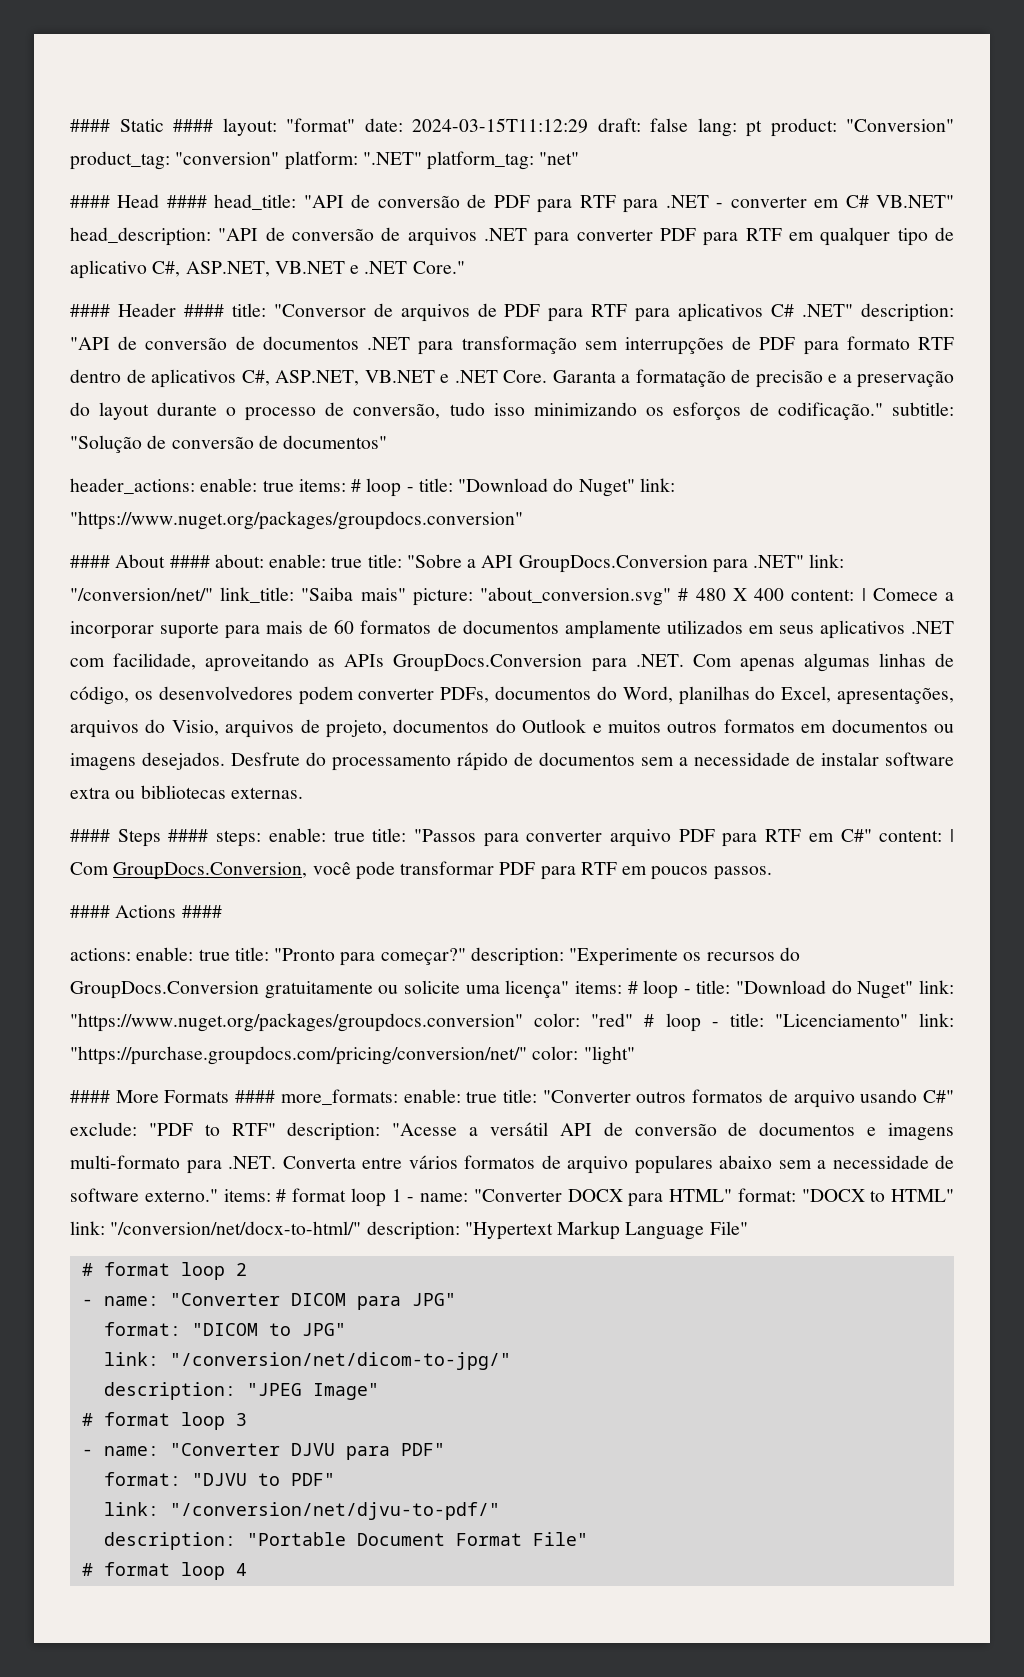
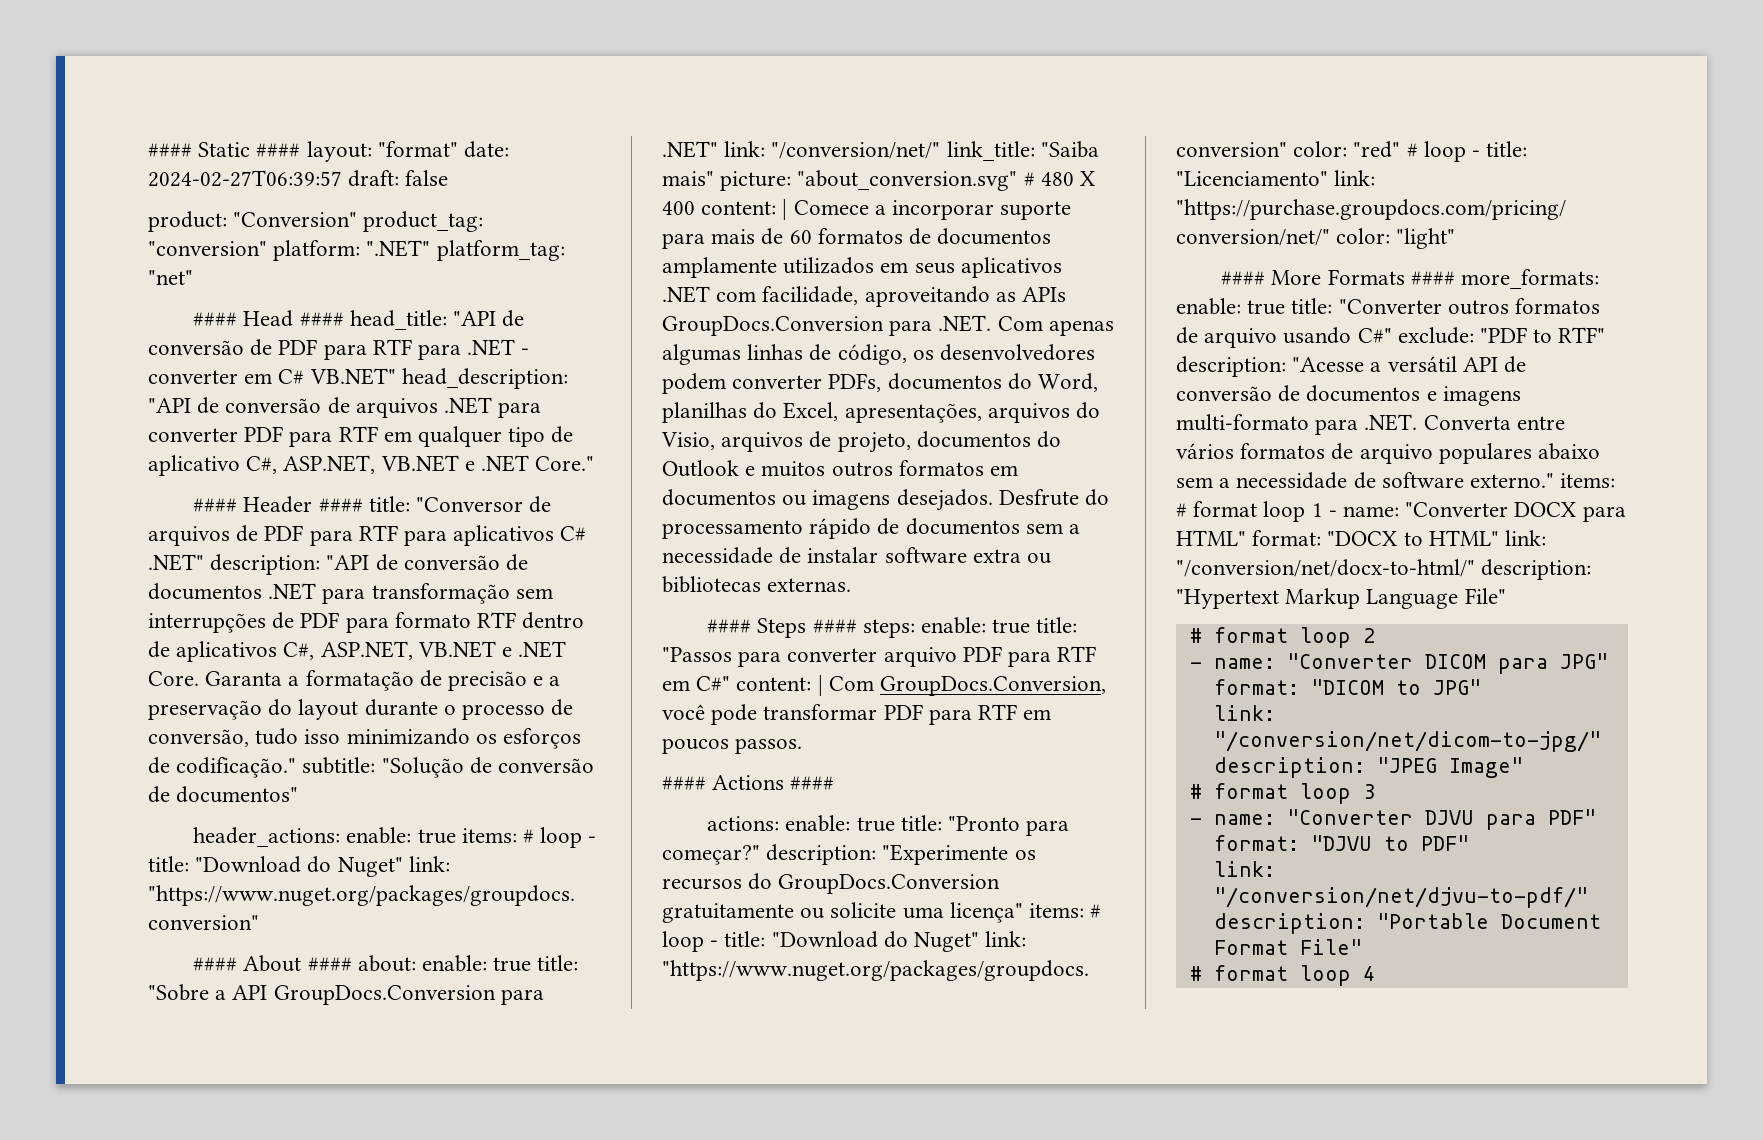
[412,118,588,133] 2024-03-15T11:12:29 -> [148,170,342,187] 2024-02-27T06:39:57
[697,118,762,137] lang: pt -> (449, 178) //

